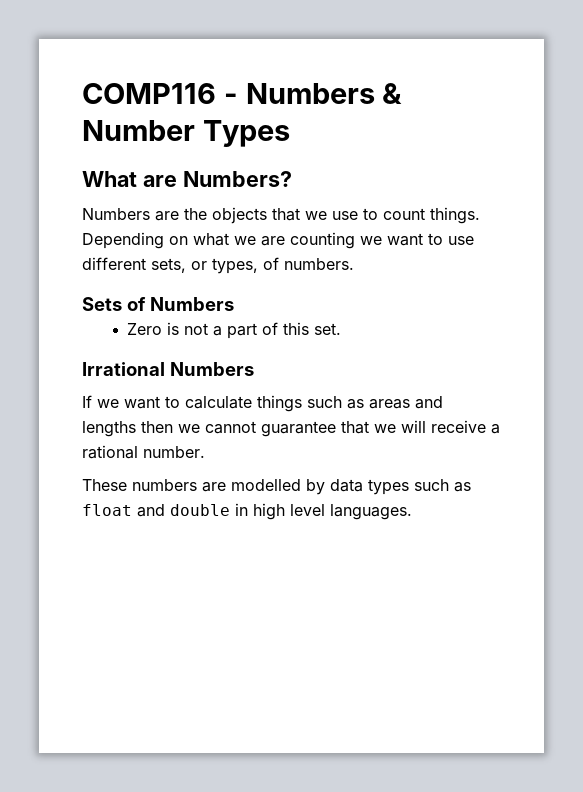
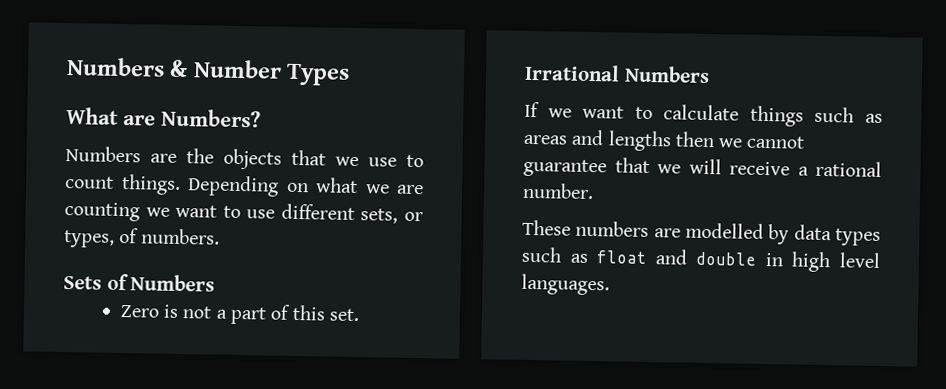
[82,83,238,104] COMP116 - -> (66, 67) none

